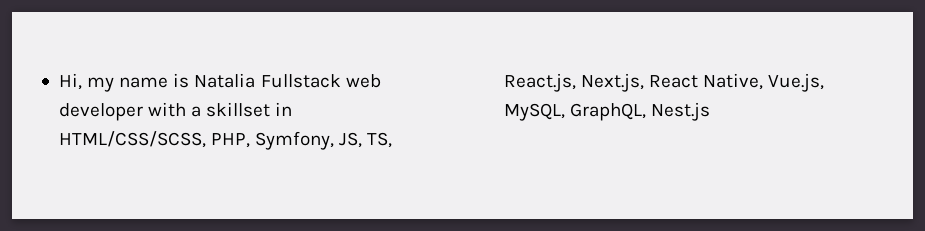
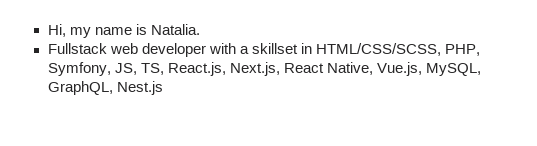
[194,73,256,88] Natalia -> [150,24,200,35] Natalia. //

